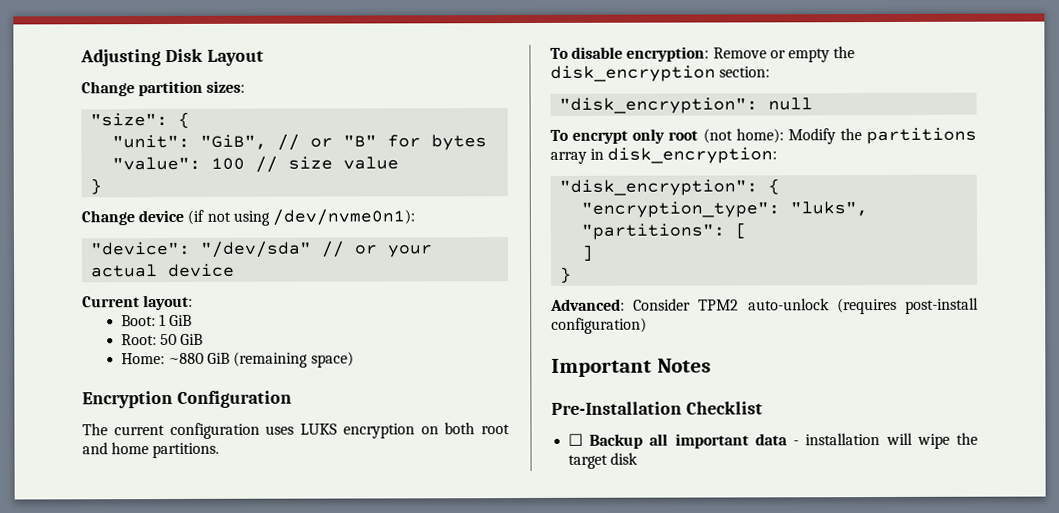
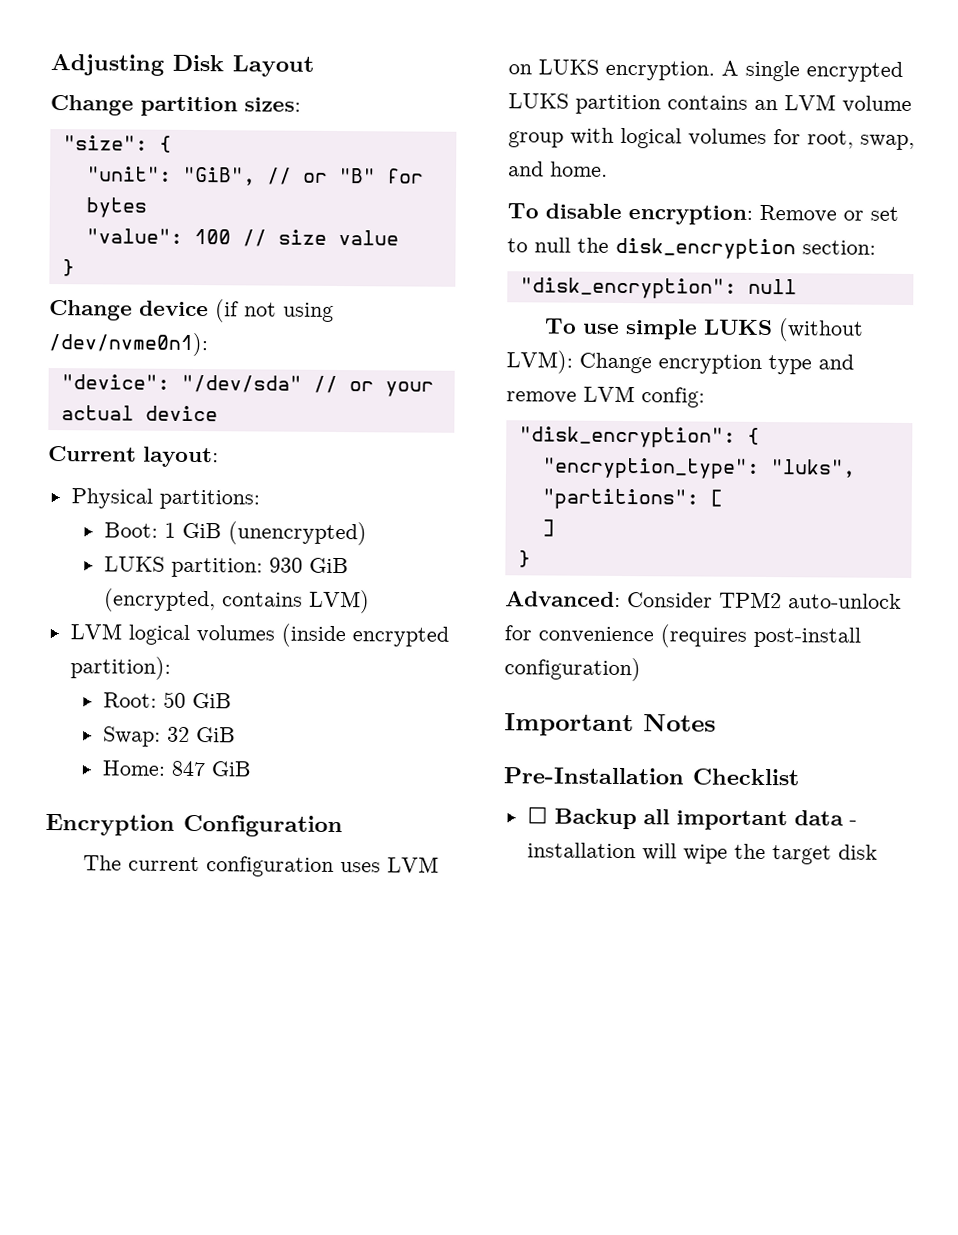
(194, 302) none -> [70,488,260,510] // Physical partitions:
(193, 320) none -> [227,521,367,546] [103,556,349,578] [103,588,370,614] [69,623,449,648] [69,656,171,680] (unencrypted) // LUKS partition: 930 GiB (encrypted, contains LVM) // LVM logical volumes (inside encrypted partition):
(204, 339) none -> [102,726,236,747] // Swap: 32 GiB
[168,351,354,368] ~880 GiB (remaining space) -> [170,760,251,777] 847 GiB
[300,422,510,439] [82,442,220,459] LUKS encryption on both root and home partitions. -> [386,856,439,873] [508,59,903,82] [508,93,912,115] [508,127,915,151] [508,161,608,177] LVM on LUKS encryption. A single encrypted LUKS partition contains an LVM volume group with logical volumes for root, swap, and home.
[787,48,830,63] empty -> [870,206,899,221] [507,237,571,253] set to null
[572,127,977,145] [550,147,778,164] encrypt only root (not home): Modify the partitions array in disk_encryption: -> [581,318,864,342] [506,350,854,375] [506,385,705,408] use simple LUKS (without LVM): Change encryption type and remove LVM config:
(830, 304) none -> [504,625,654,644] for convenience

